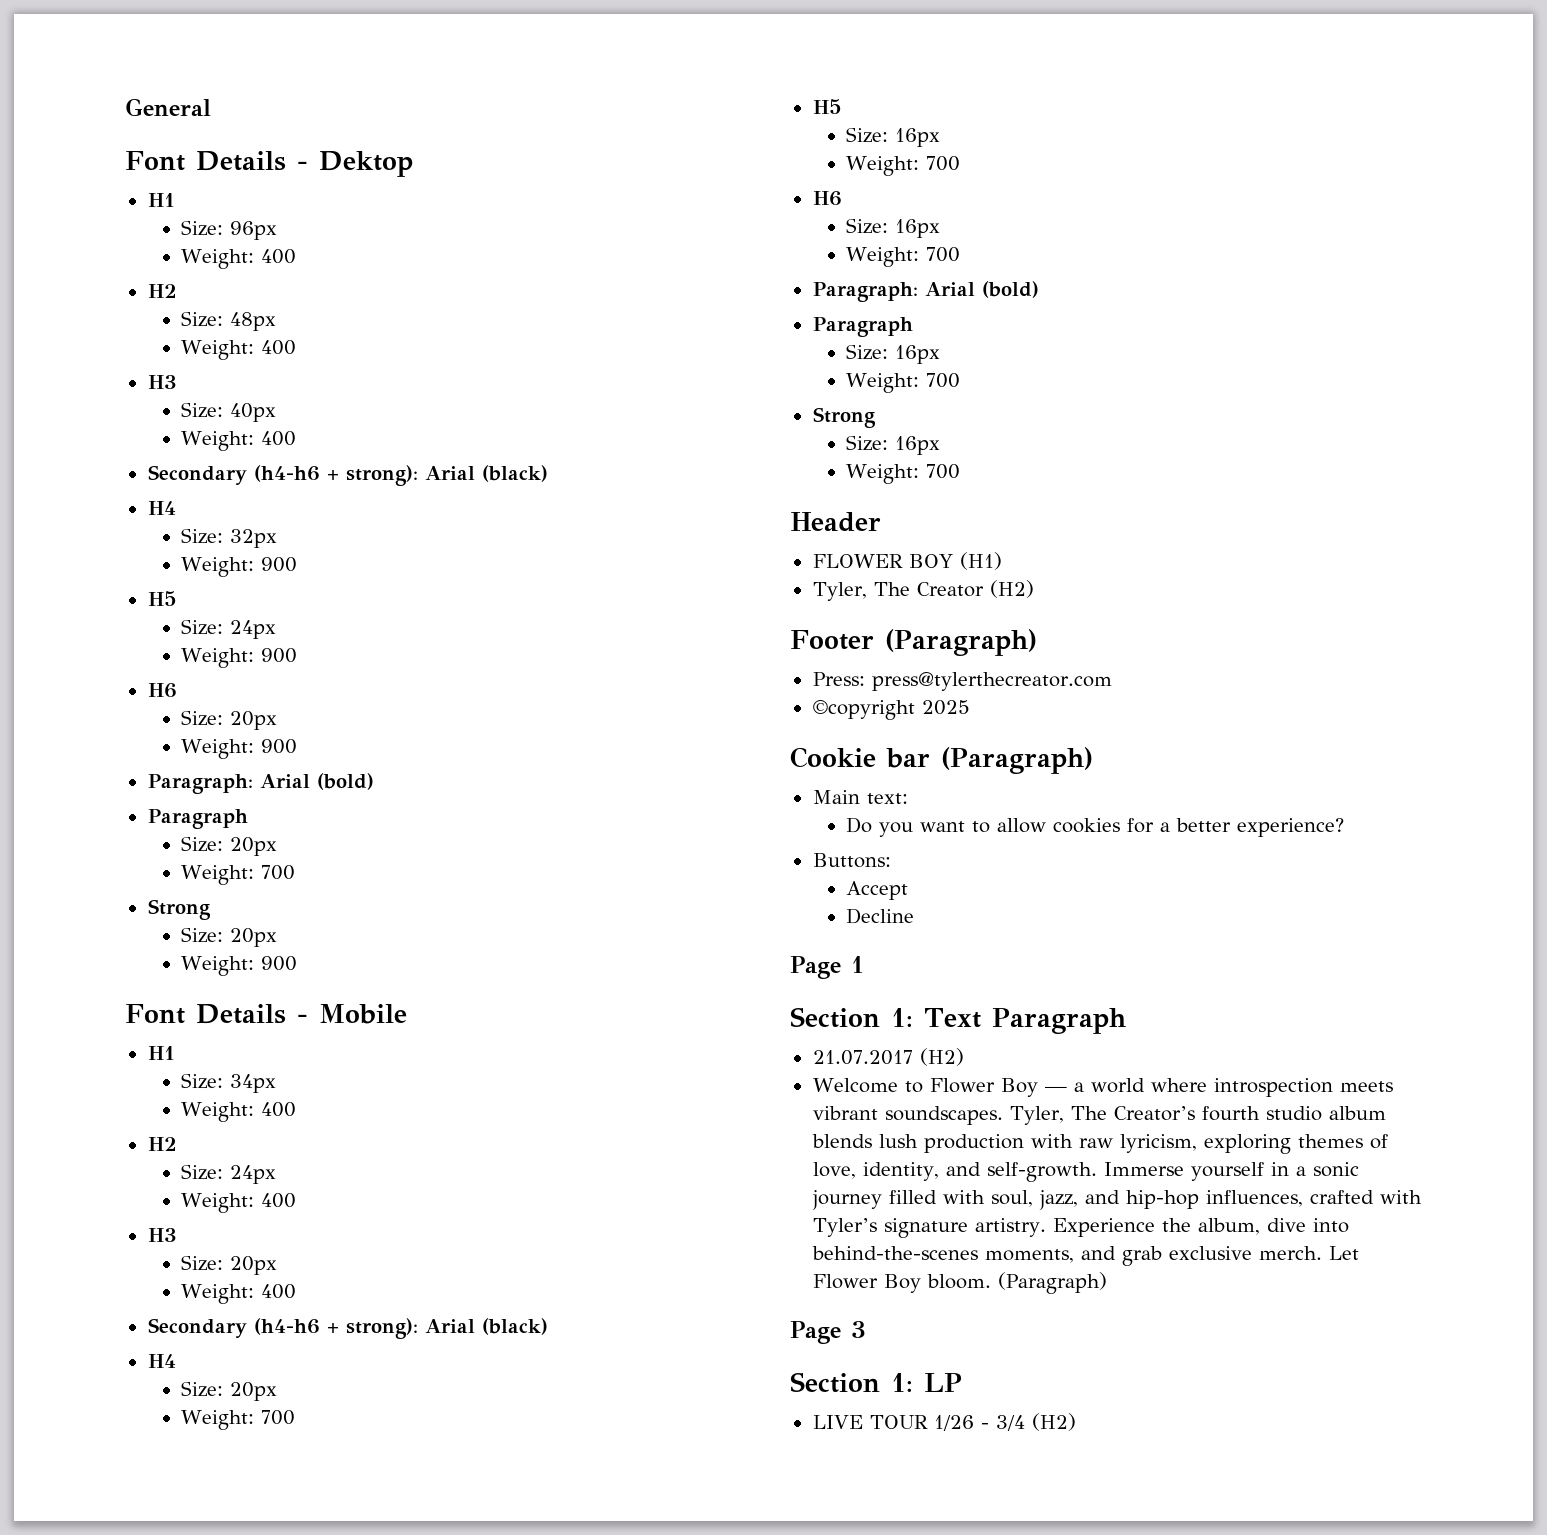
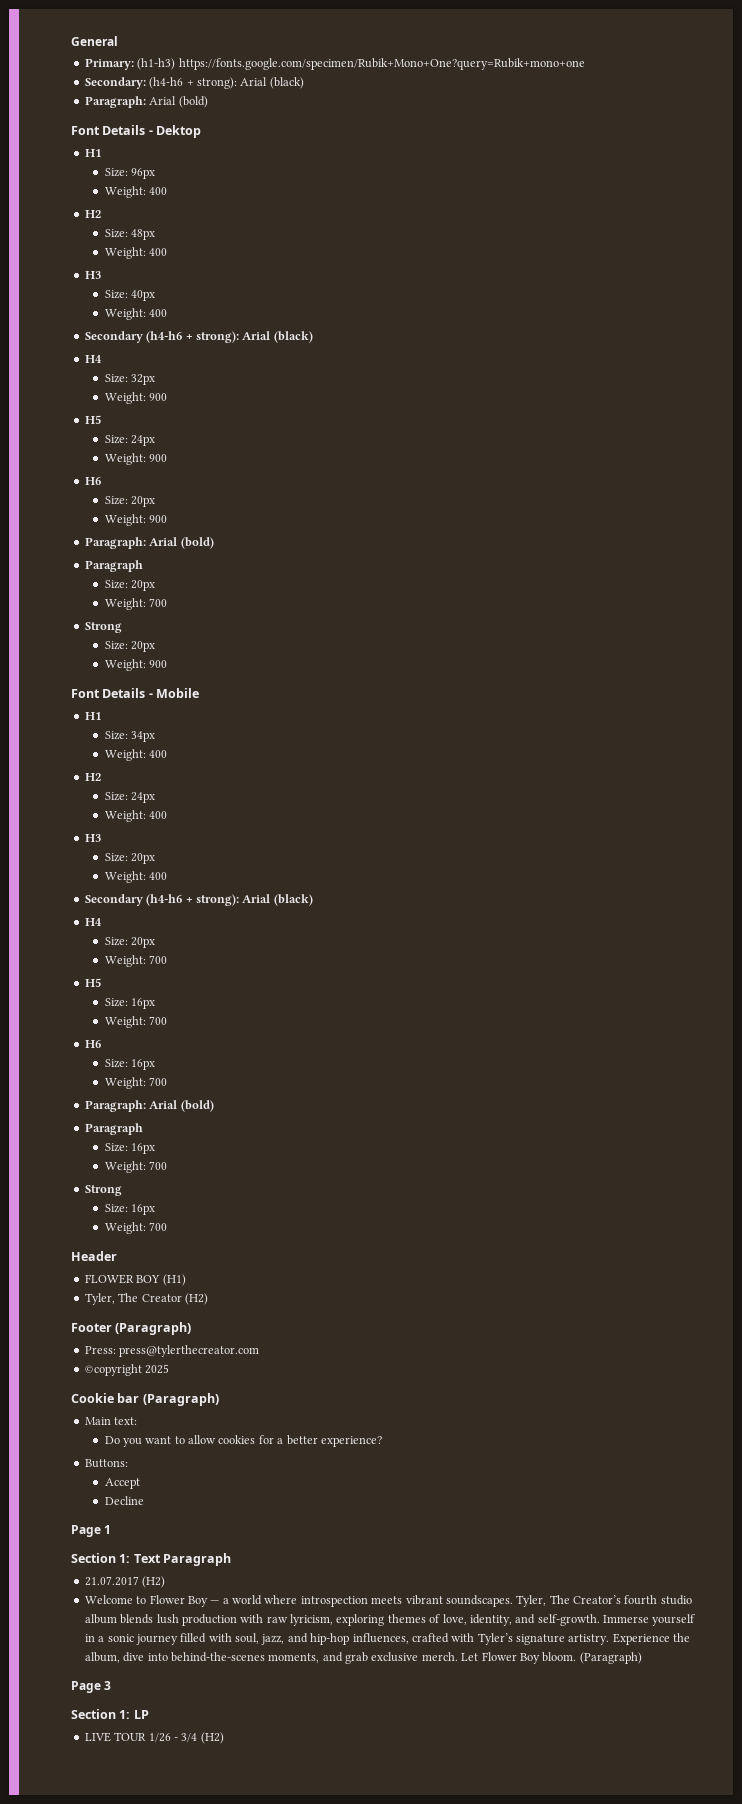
(211, 107) none -> [84,58,585,70] [84,77,304,89] [84,96,208,108] // Primary: (h1-h3) https://fonts.google.com/specimen/Rubik+Mono+One?query=Rubik+mono+one // Secondary: (h4-h6 + strong): Arial (black) // Paragraph: Arial (bold)

